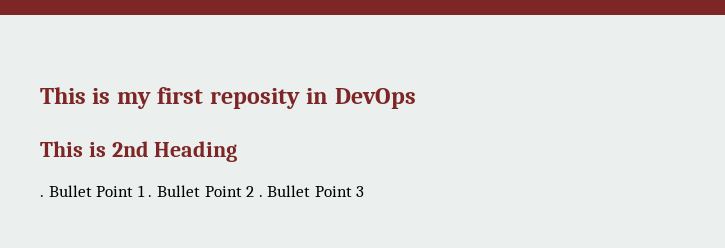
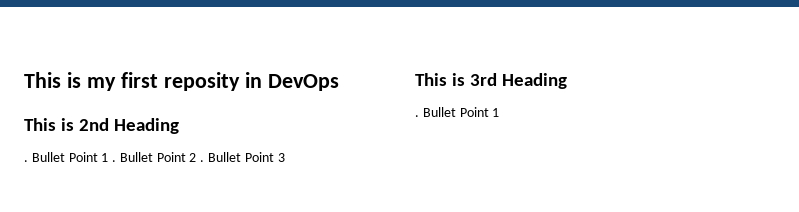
(365, 191) none -> [415,73,568,89] [415,107,500,117] // This is 3rd Heading // . Bullet Point 1

